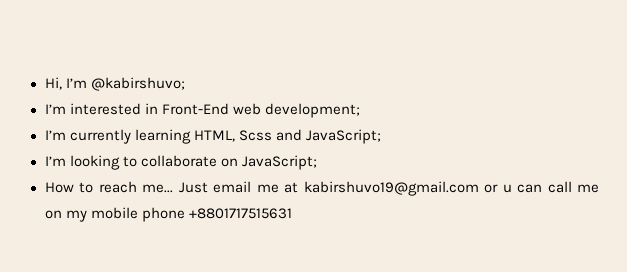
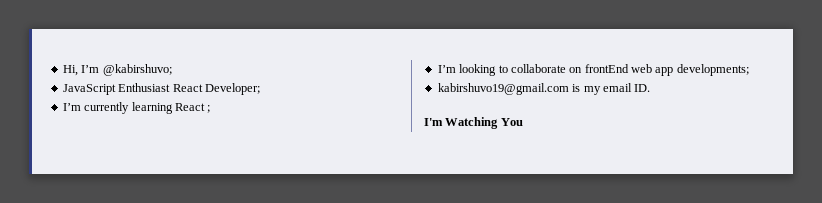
[44,103,360,118] I’m interested in Front-End web development; -> [62,83,260,95] JavaScript Enthusiast React Developer;
[193,129,381,144] HTML, Scss and JavaScript; -> [174,103,211,113] React ;
[241,155,317,170] [44,181,599,196] [44,207,292,222] JavaScript; // How to reach me... Just email me at kabirshuvo19@gmail.com or u can call me on my mobile phone +8801717515631 -> [584,64,749,76] [437,83,651,95] [424,117,523,129] frontEnd web app developments; // kabirshuvo19@gmail.com is my email ID. // I'm Watching You

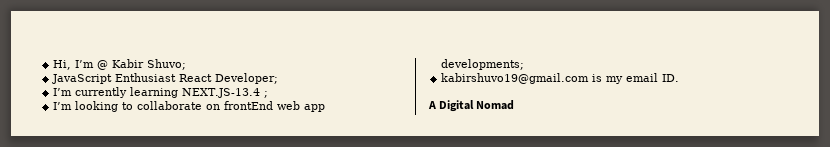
[102,64,172,76] @kabirshuvo; -> [97,59,187,70] @ Kabir Shuvo;
[174,103,205,111] React -> [182,88,261,98] NEXT.JS-13.4
[424,117,523,129] I'm Watching You -> [428,100,515,112] A Digital Nomad

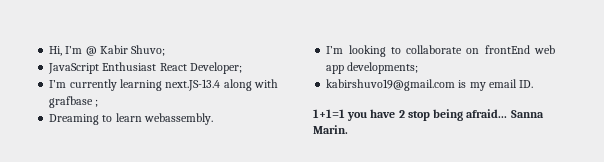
[182,88,269,98] NEXT.JS-13.4 ; -> [165,79,278,91] [49,96,99,108] [49,113,213,125] next.JS-13.4 along with grafbase ; // Dreaming to learn webassembly.
[428,100,515,112] A Digital Nomad -> [313,109,544,121] [313,125,348,134] 1+1=1 you have 2 stop being afraid... Sanna Marin.

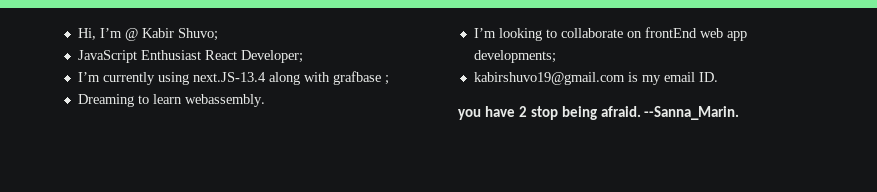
[119,79,162,91] learning -> [157,72,189,85] using
[313,109,345,118] 1+1=1 -> (718, 77) none
[466,109,544,118] [313,125,348,134] afraid... Sanna Marin. -> [600,106,740,120] afraid. --Sanna_Marin.

